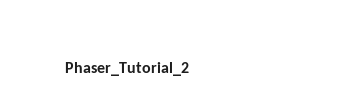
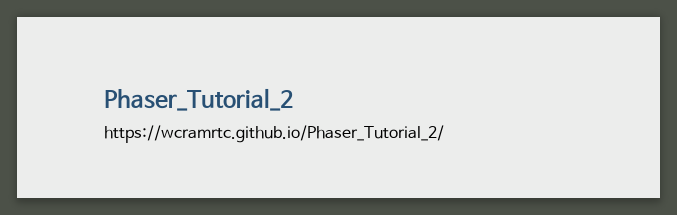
(189, 69) none -> [104,125,444,143] // https://wcramrtc.github.io/Phaser_Tutorial_2/

